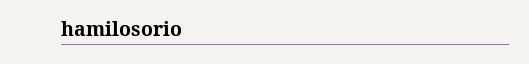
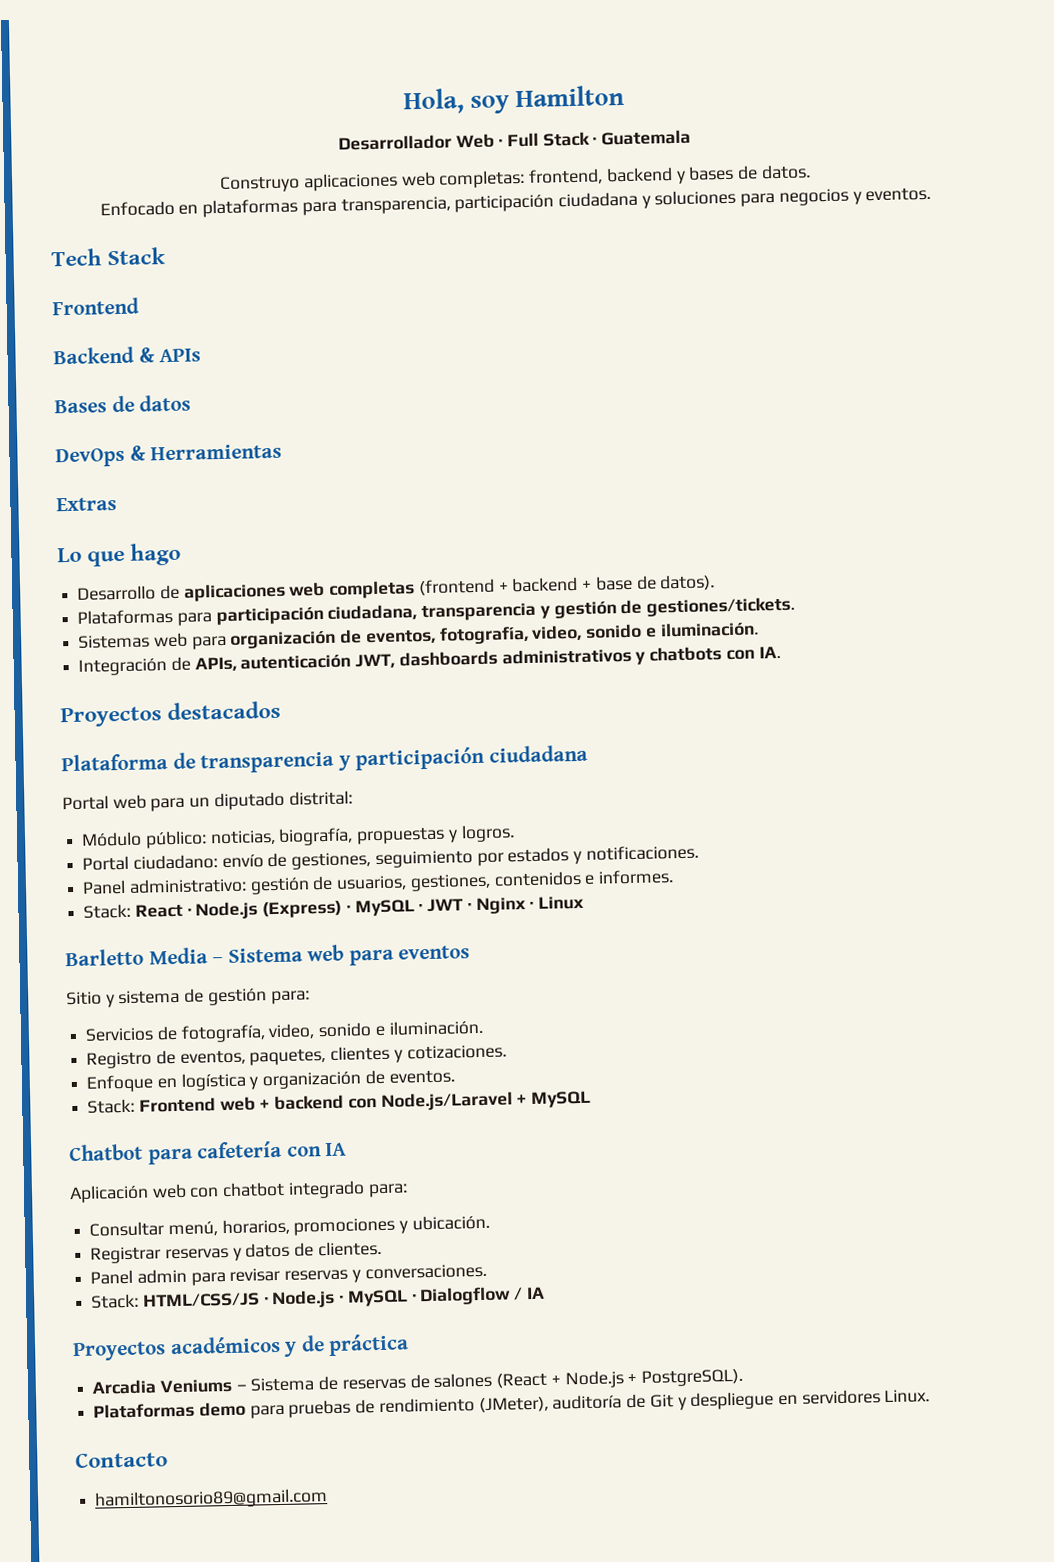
[61,21,182,36] hamilosorio -> [402,84,626,115] [337,129,692,151] [220,164,811,193] [99,186,932,218] [51,247,167,267] [52,297,139,316] [53,346,202,365] [54,394,192,414] [55,443,283,468] [56,497,117,512] [57,542,182,567] [77,574,716,602] [77,596,796,626] [78,621,759,650] [78,645,781,676] [60,700,282,728] [61,744,588,774] [62,790,353,812] [81,824,515,849] [82,844,699,871] [82,869,675,895] [83,895,584,920] [65,944,471,967] [66,988,310,1008] [85,1019,483,1043] [86,1044,507,1069] [86,1069,455,1093] [87,1090,592,1114] [69,1140,348,1165] [69,1180,408,1204] [89,1214,490,1237] [90,1240,382,1264] [90,1263,487,1286] [91,1286,545,1309] [72,1333,410,1362] [92,1368,743,1395] [93,1389,931,1419] [75,1451,168,1469] [94,1488,329,1510] Hola, soy Hamilton // Desarrollador Web · Full Stack · Guatemala // Construyo aplicaciones web completas: frontend, backend y bases de datos. // Enfocado en plataformas para transparencia, participación ciudadana y soluciones para negocios y eventos. // Tech Stack // Frontend // Backend & APIs // Bases de datos // DevOps & Herramientas // Extras // Lo que hago // Desarrollo de aplicaciones web completas (frontend + backend + base de datos). // Plataformas para participación ciudadana, transparencia y gestión de gestiones/tickets. // Sistemas web para organización de eventos, fotografía, video, sonido e iluminación. // Integración de APIs, autenticación JWT, dashboards administrativos y chatbots con IA. // Proyectos destacados // Plataforma de transparencia y participación ciudadana // Portal web para un diputado distrital: // Módulo público: noticias, biografía, propuestas y logros. // Portal ciudadano: envío de gestiones, seguimiento por estados y notificaciones. // Panel administrativo: gestión de usuarios, gestiones, contenidos e informes. // Stack: React · Node.js (Express) · MySQL · JWT · Nginx · Linux // Barletto Media – Sistema web para eventos // Sitio y sistema de gestión para: // Servicios de fotografía, video, sonido e iluminación. // Registro de eventos, paquetes, clientes y cotizaciones. // Enfoque en logística y organización de eventos. // Stack: Frontend web + backend con Node.js/Laravel + MySQL // Chatbot para cafetería con IA // Aplicación web con chatbot integrado para: // Consultar menú, horarios, promociones y ubicación. // Registrar reservas y datos de clientes. // Panel admin para revisar reservas y conversaciones. // Stack: HTML/CSS/JS · Node.js · MySQL · Dialogflow / IA // Proyectos académicos y de práctica // Arcadia Veniums – Sistema de reservas de salones (React + Node.js + PostgreSQL). // Plataformas demo para pruebas de rendimiento (JMeter), auditoría de Git y despliegue en servidores Linux. // Contacto // hamiltonosorio89@gmail.com

